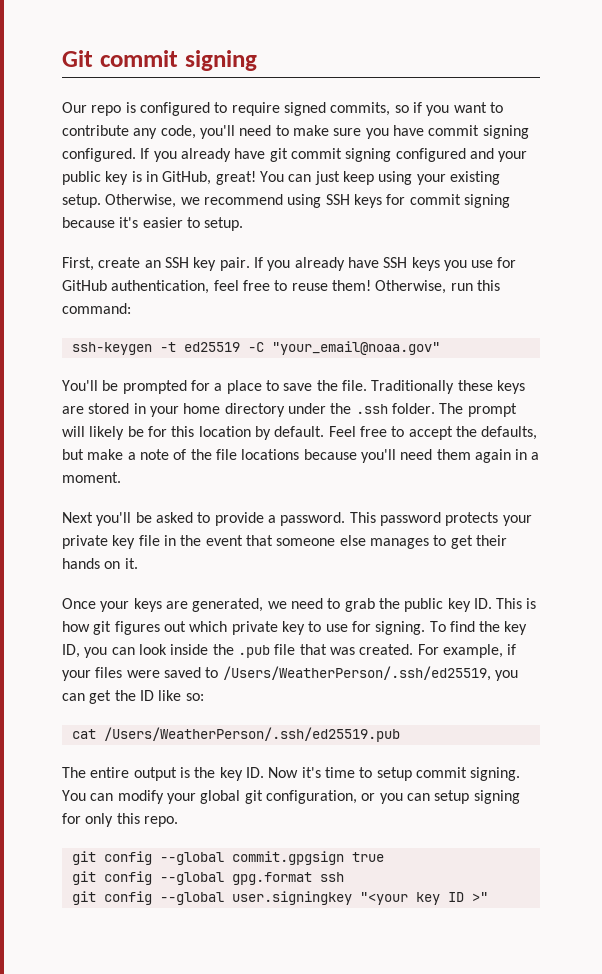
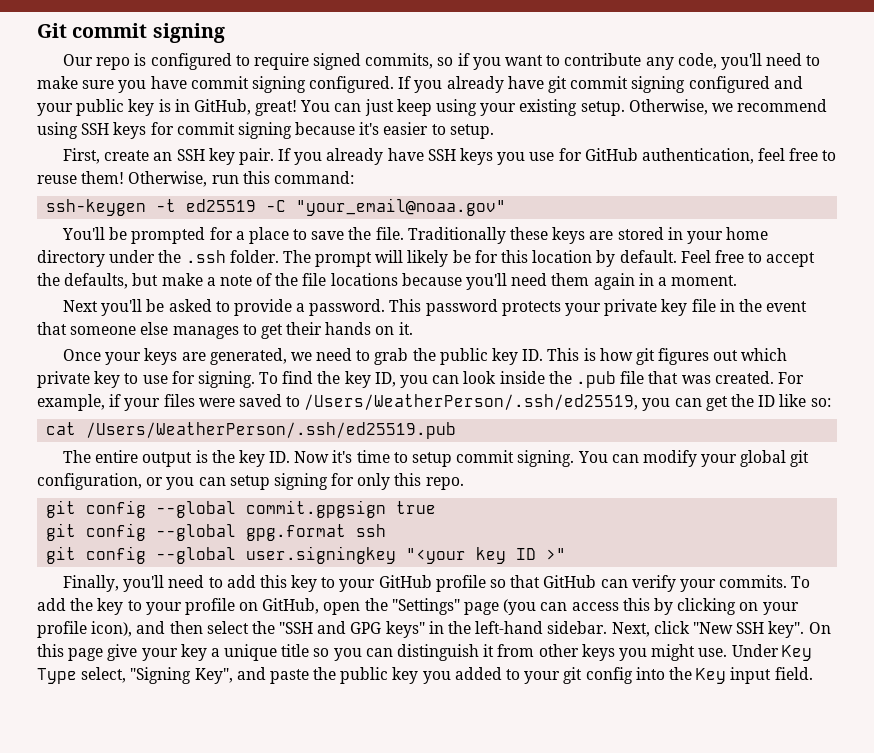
(488, 897) none -> [62,575,811,592] [37,598,799,615] [37,621,831,638] [37,644,812,661] [37,667,813,684] // Finally, you'll need to add this key to your GitHub profile so that GitHub can verify your commits. To add the key to your profile on GitHub, open the "Settings" page (you can access this by clicking on your profile icon), and then select the "SSH and GPG keys" in the left-hand sidebar. Next, click "New SSH key". On this page give your key a unique title so you can distinguish it from other keys you might use. Under Key Type select, "Signing Key", and paste the public key you added to your git config into the Key input field.

